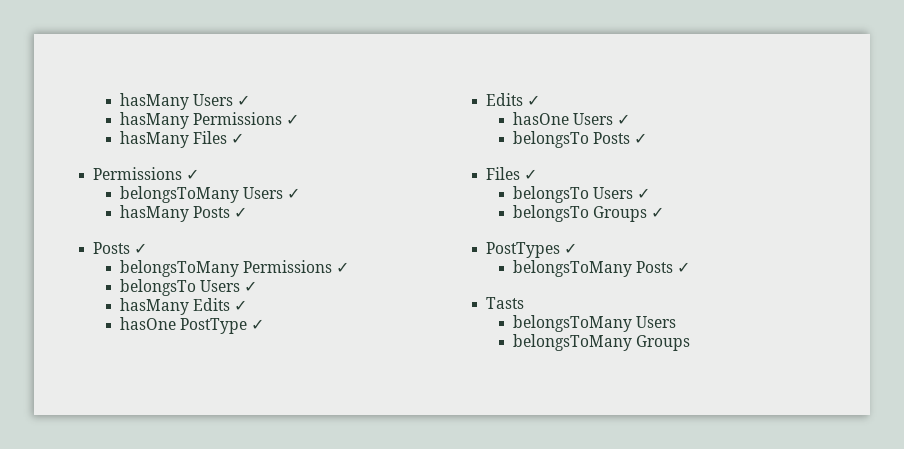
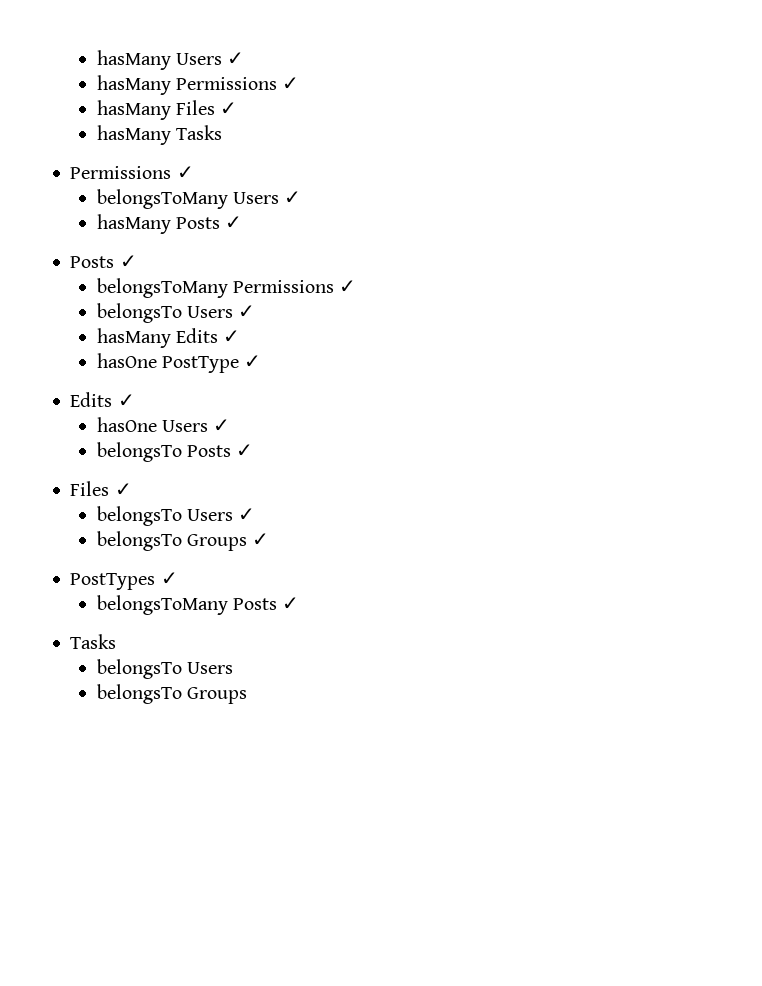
(245, 138) none -> [96,125,223,145] // hasMany Tasks
[486,297,525,309] [513,315,633,332] Tasts // belongsToMany -> [70,634,117,649] [96,659,182,679] Tasks // belongsTo
[513,334,633,351] belongsToMany -> [96,684,182,704] belongsTo

